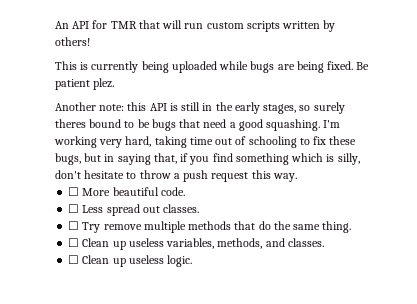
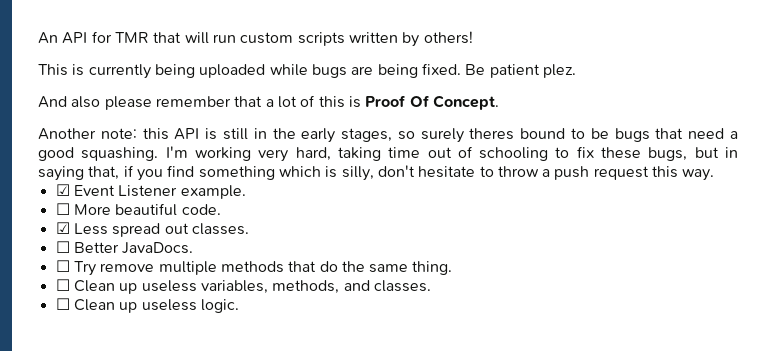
(115, 84) none -> [38,95,499,110] // And also please remember that a lot of this is Proof Of Concept.
(297, 177) none -> [55,184,246,199] // ☑ Event Listener example.
[68,204,80,213] ☐ -> [55,222,70,234] ☑
(200, 208) none -> [55,241,194,254] // ☐ Better JavaDocs.

